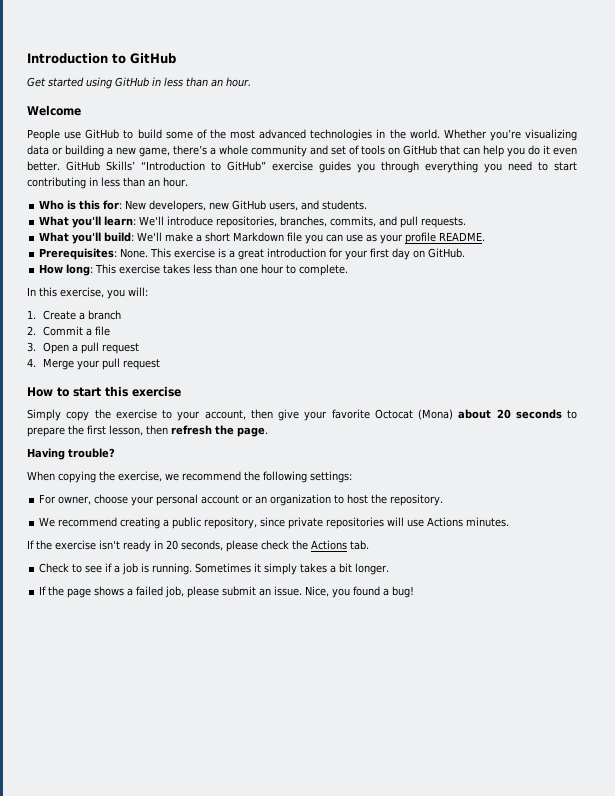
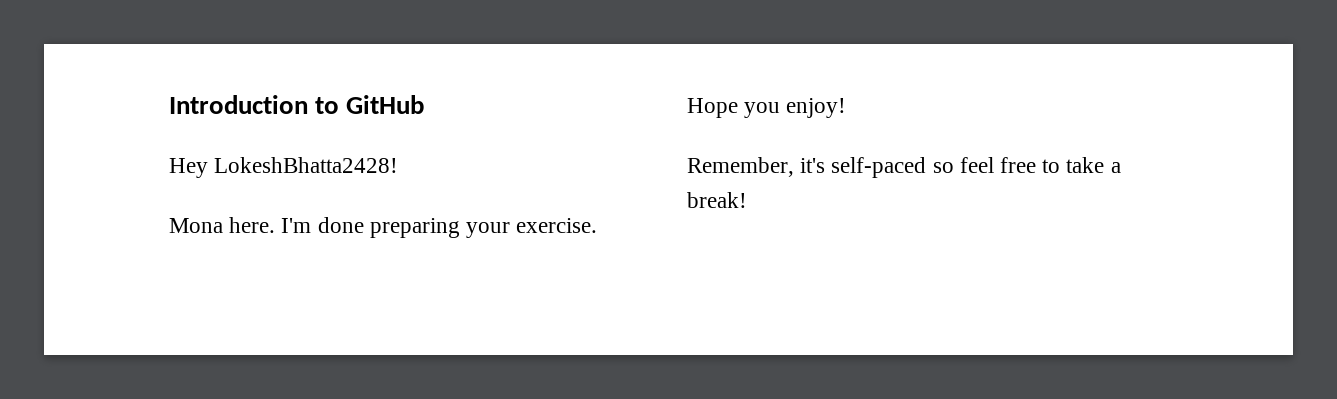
[27,77,251,89] [27,105,81,116] [27,129,577,141] [27,145,577,157] [27,161,577,173] [27,177,188,189] [39,200,368,212] [39,216,467,228] [39,232,486,244] [39,248,466,260] [39,264,349,276] [27,287,148,299] [27,310,122,320] [27,326,111,336] [27,342,140,354] [27,358,161,370] [27,386,181,397] [27,409,577,421] [27,425,268,437] [27,448,115,460] [27,471,352,483] [39,494,444,506] [39,517,510,529] [27,540,369,552] [39,563,390,575] [39,586,415,598] Get started using GitHub in less than an hour. // Welcome // People use GitHub to build some of the most advanced technologies in the world. Whether you’re visualizing data or building a new game, there’s a whole community and set of tools on GitHub that can help you do it even better. GitHub Skills’ “Introduction to GitHub” exercise guides you through everything you need to start contributing in less than an hour. // Who is this for: New developers, new GitHub users, and students. // What you'll learn: We'll introduce repositories, branches, commits, and pull requests. // What you'll build: We'll make a short Markdown file you can use as your profile README. // Prerequisites: None. This exercise is a great introduction for your first day on GitHub. // How long: This exercise takes less than one hour to complete. // In this exercise, you will: // 1. Create a branch // 2. Commit a file // 3. Open a pull request // 4. Merge your pull request // How to start this exercise // Simply copy the exercise to your account, then give your favorite Octocat (Mona) about 20 seconds to prepare the first lesson, then refresh the page. // Having trouble? // When copying the exercise, we recommend the following settings: // For owner, choose your personal account or an organization to host the repository. // We recommend creating a public repository, since private repositories will use Actions minutes. // If the exercise isn't ready in 20 seconds, please check the Actions tab. // Check to see if a job is running. Sometimes it simply takes a bit longer. // If the page shows a failed job, please submit an issue. Nice, you found a bug! -> [169,157,399,178] [169,217,598,238] [687,98,847,118] [687,157,1121,178] [687,192,747,208] Hey LokeshBhatta2428! // Mona here. I'm done preparing your exercise. Hope you enjoy! // Remember, it's self-paced so feel free to take a break!

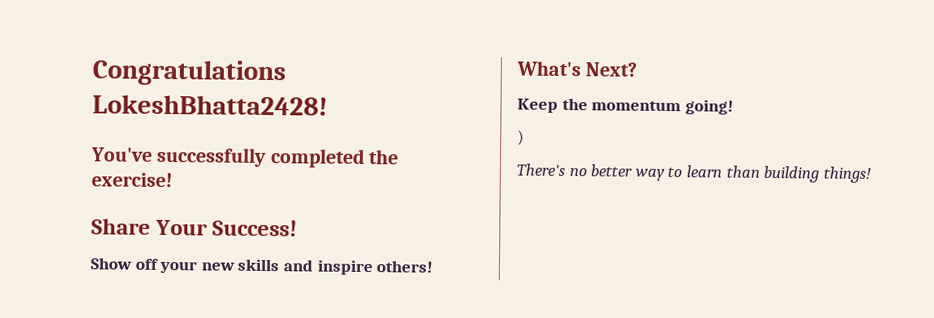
[169,95,425,114] [169,157,399,178] [169,217,598,238] [687,98,847,118] [687,157,1121,178] [687,192,747,208] Introduction to GitHub // Hey LokeshBhatta2428! // Mona here. I'm done preparing your exercise. Hope you enjoy! // Remember, it's self-paced so feel free to take a break! -> [92,59,286,87] [92,94,328,116] [90,146,399,168] [91,172,173,188] [91,218,299,237] [90,257,434,276] [516,60,638,77] [517,97,734,115] [517,129,525,146] [516,163,871,184] Congratulations LokeshBhatta2428! // You've successfully completed the exercise! // Share Your Success! // Show off your new skills and inspire others! // What's Next? // Keep the momentum going! // ) // There's no better way to learn than building things!

